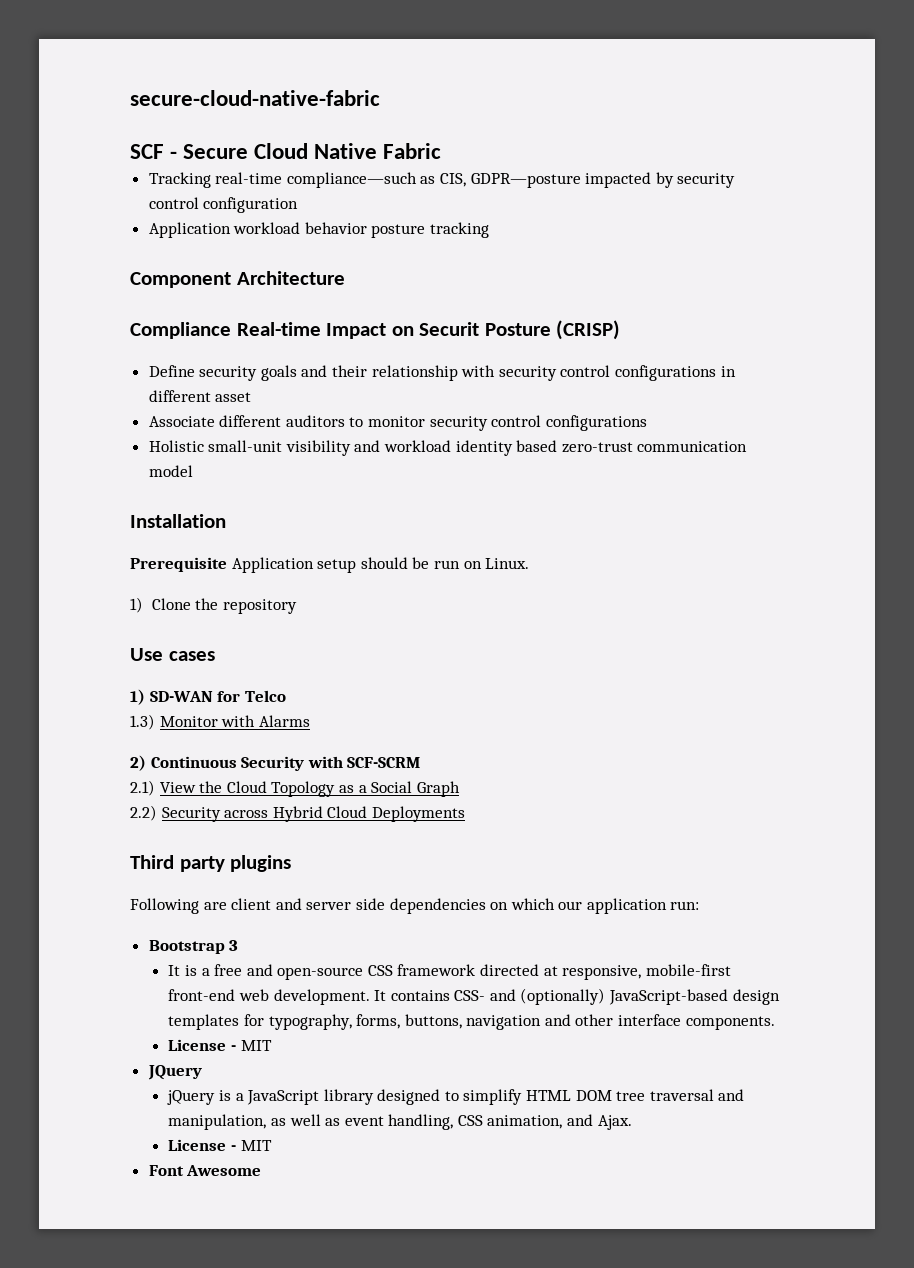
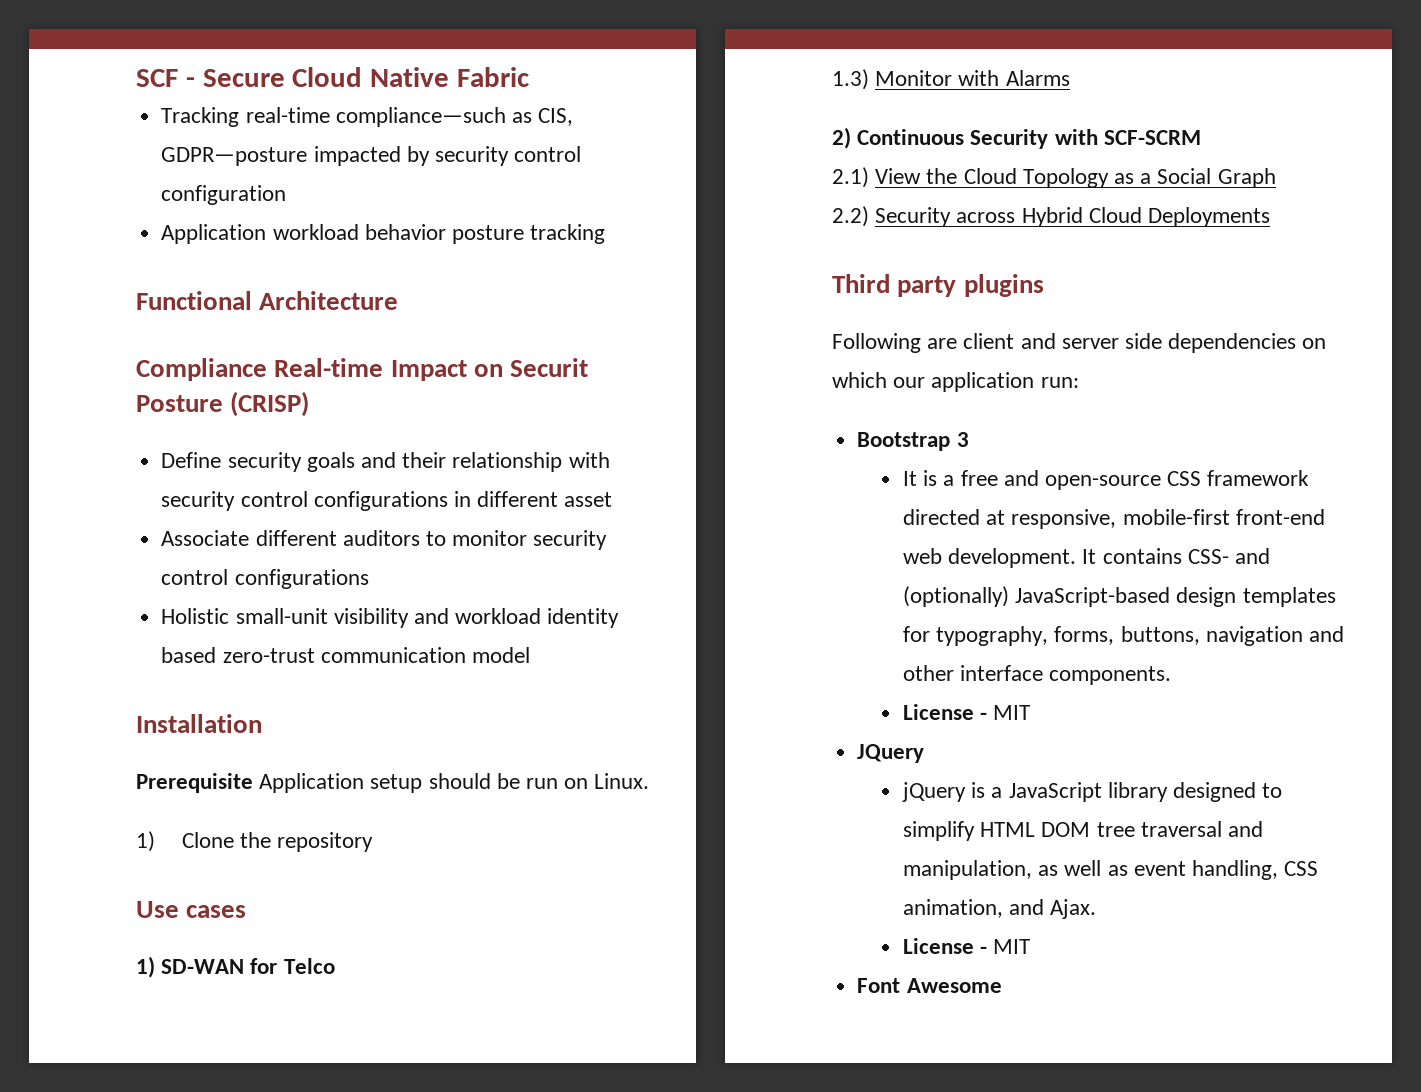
[130,90,380,106] secure-cloud-native-fabric // -> (136, 78) none
[130,272,231,288] Component -> [136,291,252,310] Functional

